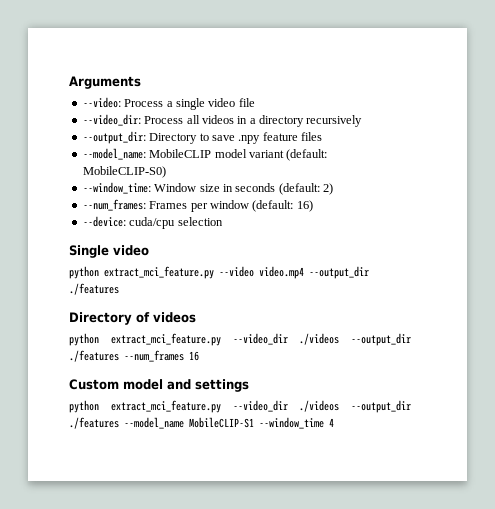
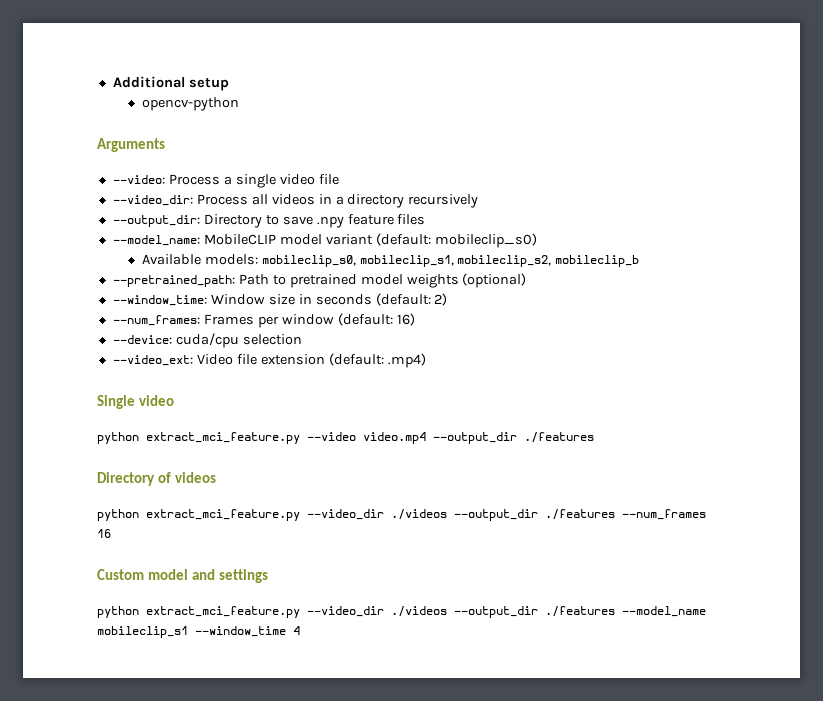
(69, 82) none -> [112,76,229,91] [141,97,239,111] Additional setup // opencv-python //
[82,166,166,178] MobileCLIP-S0) -> [434,233,537,248] [141,254,640,267] [112,273,527,288] mobileclip_s0) // Available models: mobileclip_s0, mobileclip_s1, mobileclip_s2, mobileclip_b // --pretrained_path: Path to pretrained model weights (optional)
(223, 221) none -> [112,353,426,368] // --video_ext: Video file extension (default: .mp4)
[189,417,254,428] MobileCLIP-S1 -> [97,626,188,638] mobileclip_s1

